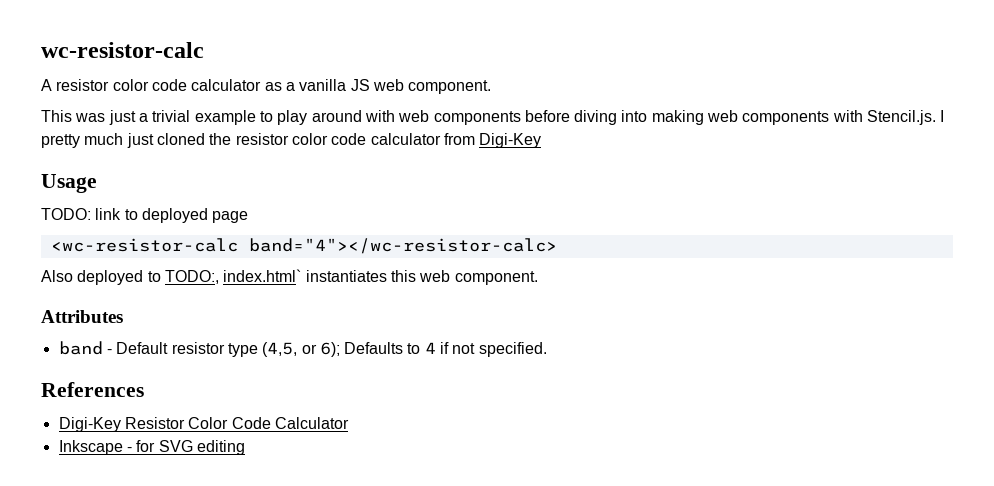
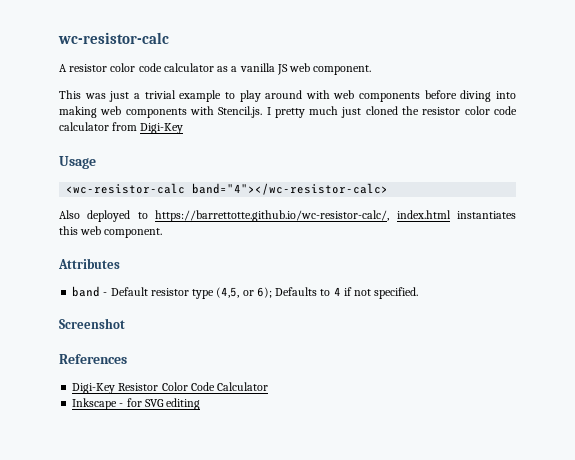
[41,208,249,223] // TODO: link to deployed page -> (96, 162) none
[164,269,302,284] TODO:, index.html` -> [155,210,451,222] https://barrettotte.github.io/wc-resistor-calc/, index.html
(547, 349) none -> [59,318,125,329] // Screenshot

